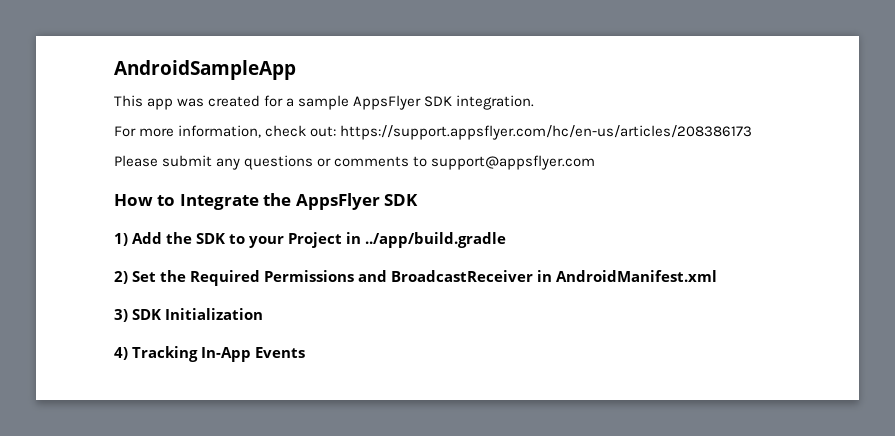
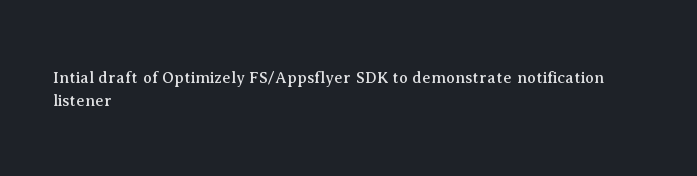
[114,60,296,80] [114,95,535,110] [114,125,753,140] [114,155,596,170] [114,193,419,210] [114,232,507,248] [114,270,718,286] [114,308,264,322] [114,346,306,362] AndroidSampleApp // This app was created for a sample AppsFlyer SDK integration. // For more information, check out: https://support.appsflyer.com/hc/en-us/articles/208386173 // Please submit any questions or comments to support@appsflyer.com // How to Integrate the AppsFlyer SDK // 1) Add the SDK to your Project in ../app/build.gradle // 2) Set the Required Permissions and BroadcastReceiver in AndroidManifest.xml // 3) SDK Initialization // 4) Tracking In-App Events -> [53,71,604,87] [53,94,112,106] Intial draft of Optimizely FS/Appsflyer SDK to demonstrate notification listener

